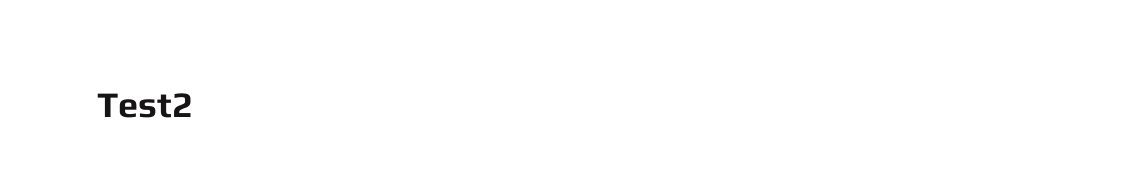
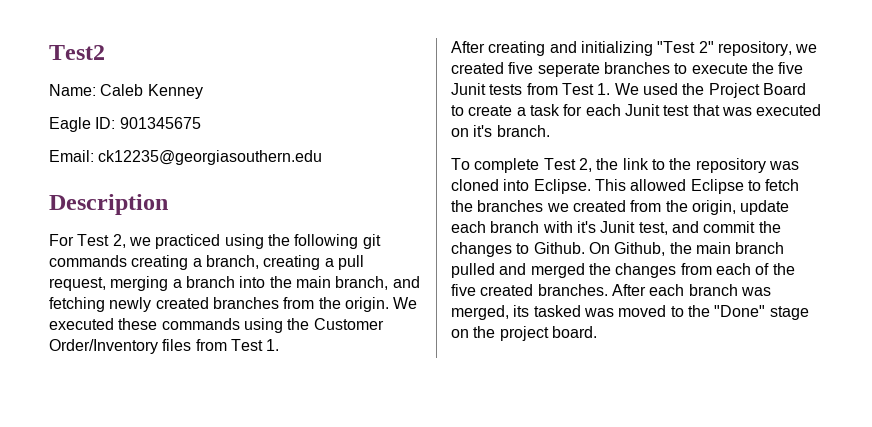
(193, 105) none -> [49,84,203,99] [49,117,201,132] [49,150,323,165] [49,194,168,215] [49,234,381,249] [49,255,364,270] [49,276,420,291] [49,297,418,312] [49,318,384,333] [49,339,280,354] [451,41,818,56] [451,62,804,77] [451,83,806,98] [451,104,822,116] [451,125,550,137] [451,158,799,173] [451,179,800,194] [451,200,790,215] [451,221,781,235] [451,242,785,257] [451,263,795,278] [451,284,771,296] [451,305,809,320] [451,326,597,341] // Name: Caleb Kenney // Eagle ID: 901345675 // Email: ck12235@georgiasouthern.edu // Description // For Test 2, we practiced using the following git commands creating a branch, creating a pull request, merging a branch into the main branch, and fetching newly created branches from the origin. We executed these commands using the Customer Order/Inventory files from Test 1. // After creating and initializing "Test 2" repository, we created five seperate branches to execute the five Junit tests from Test 1. We used the Project Board to create a task for each Junit test that was executed on it's branch. // To complete Test 2, the link to the repository was cloned into Eclipse. This allowed Eclipse to fetch the branches we created from the origin, update each branch with it's Junit test, and commit the changes to Github. On Github, the main branch pulled and merged the changes from each of the five created branches. After each branch was merged, its tasked was moved to the "Done" stage on the project board.

